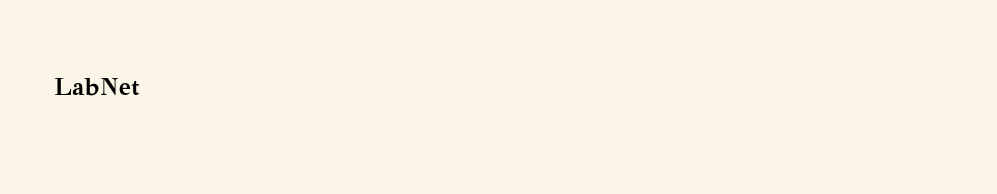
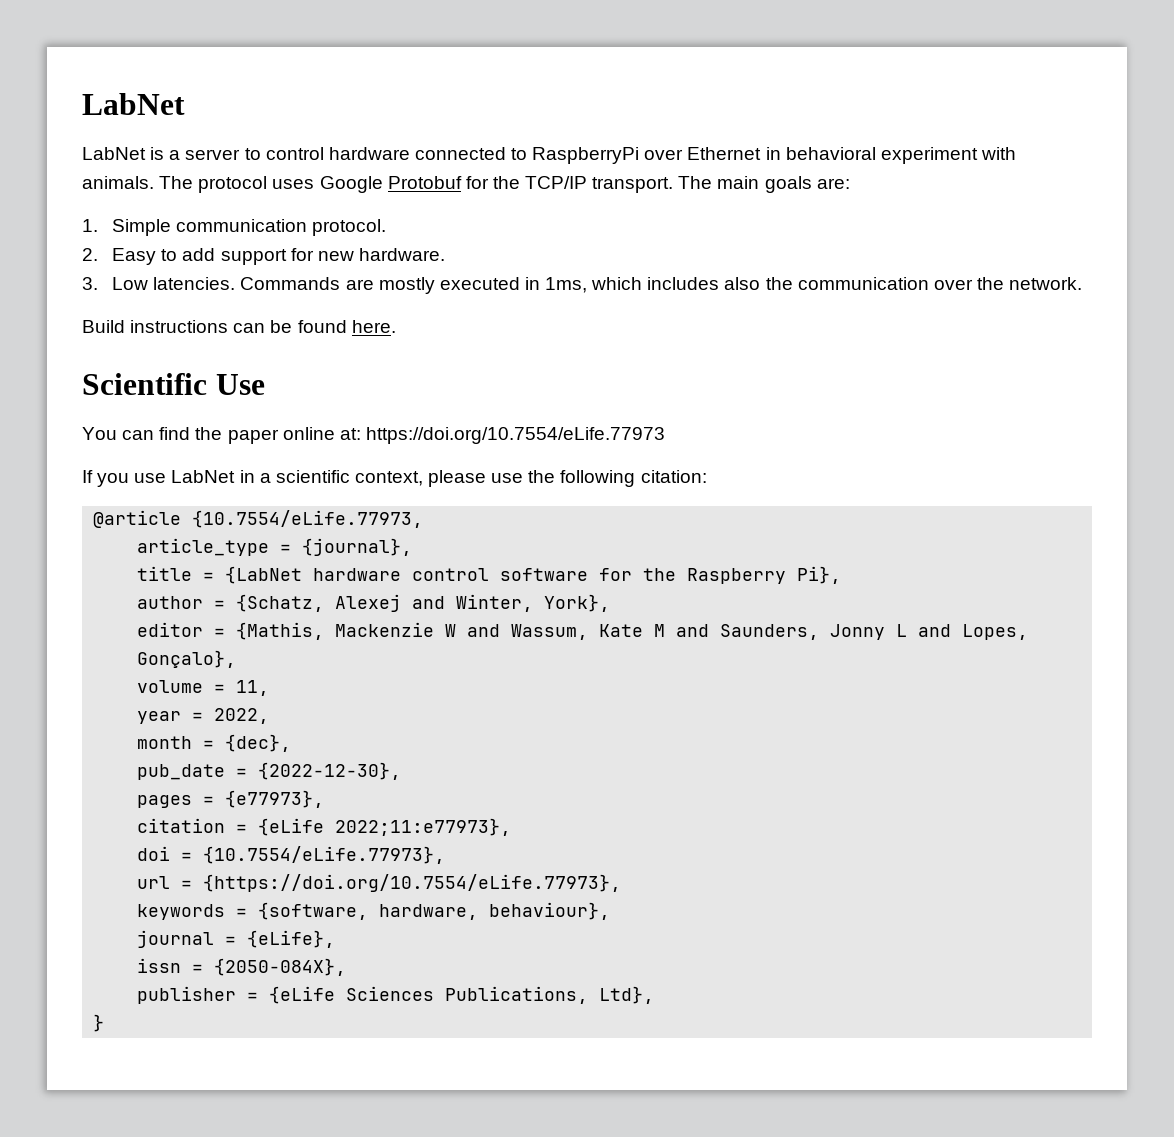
[54,78,140,96] LabNet -> [82,93,185,115] [82,147,1016,164] [82,176,850,193] [82,219,387,236] [82,248,445,265] [82,277,1083,294] [82,320,396,333] [82,373,265,395] [82,427,665,444] [82,470,707,487] [93,510,424,528] [137,538,413,556] [137,566,842,584] [137,594,611,612] [137,622,1029,640] [137,650,237,668] [137,680,270,696] [137,708,270,724] [137,734,292,752] [137,762,402,780] [137,790,325,808] [137,818,512,836] [137,846,446,864] [137,874,622,892] [137,902,611,920] [137,930,336,948] [137,958,347,976] [137,986,655,1004] [93,1014,105,1032] LabNet // LabNet is a server to control hardware connected to RaspberryPi over Ethernet in behavioral experiment with animals. The protocol uses Google Protobuf for the TCP/IP transport. The main goals are: // 1. Simple communication protocol. // 2. Easy to add support for new hardware. // 3. Low latencies. Commands are mostly executed in 1ms, which includes also the communication over the network. // Build instructions can be found here. // Scientific Use // You can find the paper online at: https://doi.org/10.7554/eLife.77973 // If you use LabNet in a scientific context, please use the following citation: // @article {10.7554/eLife.77973, // article_type = {journal}, // title = {LabNet hardware control software for the Raspberry Pi}, // author = {Schatz, Alexej and Winter, York}, // editor = {Mathis, Mackenzie W and Wassum, Kate M and Saunders, Jonny L and Lopes, Gonçalo}, // volume = 11, // year = 2022, // month = {dec}, // pub_date = {2022-12-30}, // pages = {e77973}, // citation = {eLife 2022;11:e77973}, // doi = {10.7554/eLife.77973}, // url = {https://doi.org/10.7554/eLife.77973}, // keywords = {software, hardware, behaviour}, // journal = {eLife}, // issn = {2050-084X}, // publisher = {eLife Sciences Publications, Ltd}, // }

